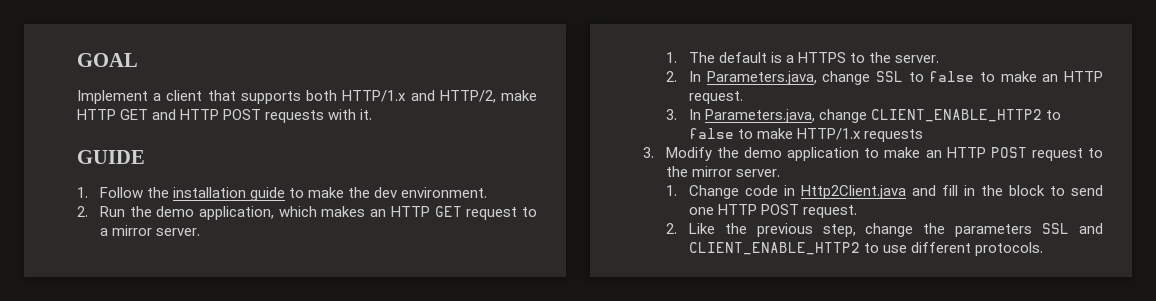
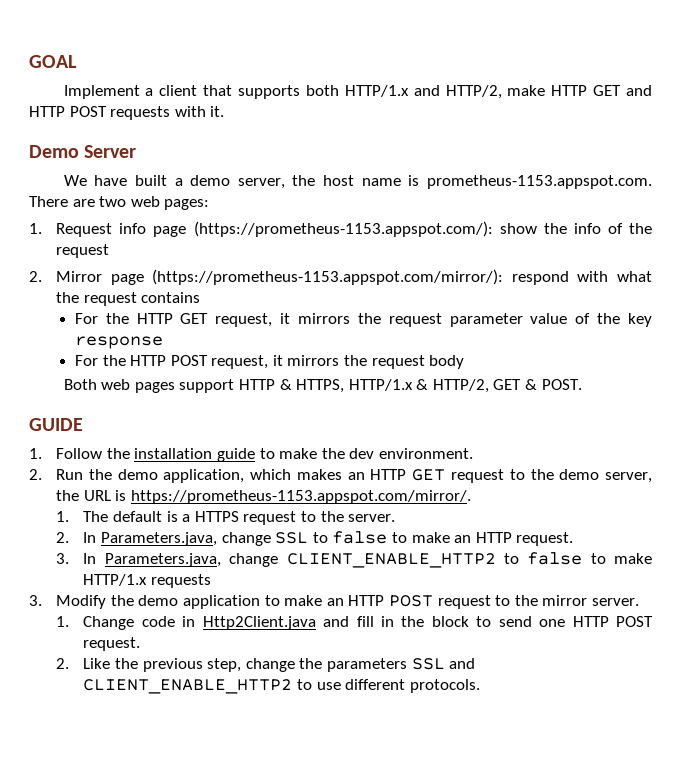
(373, 114) none -> [29,145,137,158] [63,175,652,189] [29,196,210,210] [29,221,652,237] [56,244,110,258] [29,269,652,285] [56,292,201,306] [74,313,652,327] [74,336,163,349] [74,355,465,369] [63,379,582,393] // Demo Server // We have built a demo server, the host name is prometheus-1153.appspot.com. There are two web pages: // 1. Request info page (https://prometheus-1153.appspot.com/): show the info of the request // 2. Mirror page (https://prometheus-1153.appspot.com/mirror/): respond with what the request contains // For the HTTP GET request, it mirrors the request parameter value of the key response // For the HTTP POST request, it mirrors the request body // Both web pages support HTTP & HTTPS, HTTP/1.x & HTTP/2, GET & POST.
[99,225,201,236] a mirror server. -> [530,469,652,483] [56,490,472,504] the demo server, the URL is https://prometheus-1153.appspot.com/mirror/.
(847, 57) none -> [243,511,297,525] request

